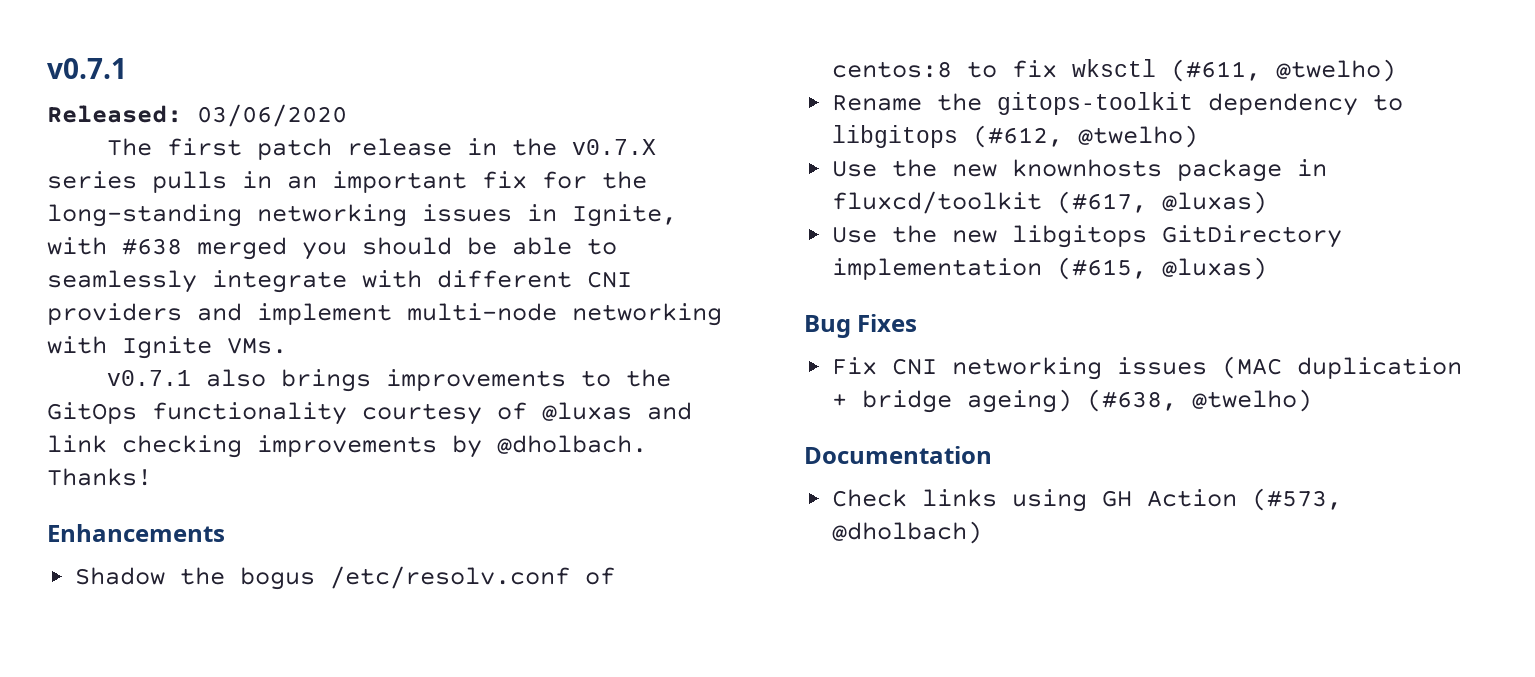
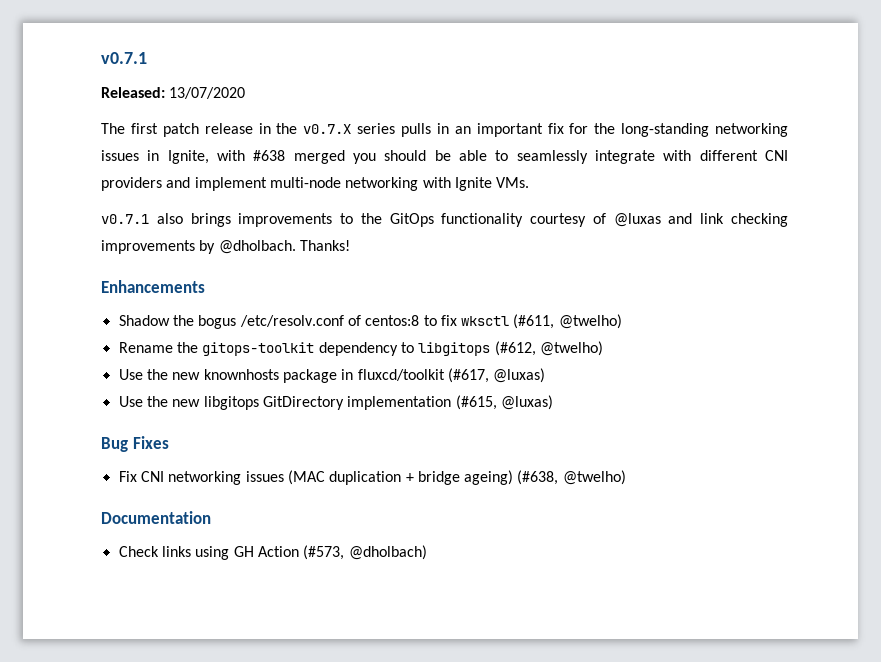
[197,104,347,127] 03/06/2020 -> [169,87,246,99] 13/07/2020

